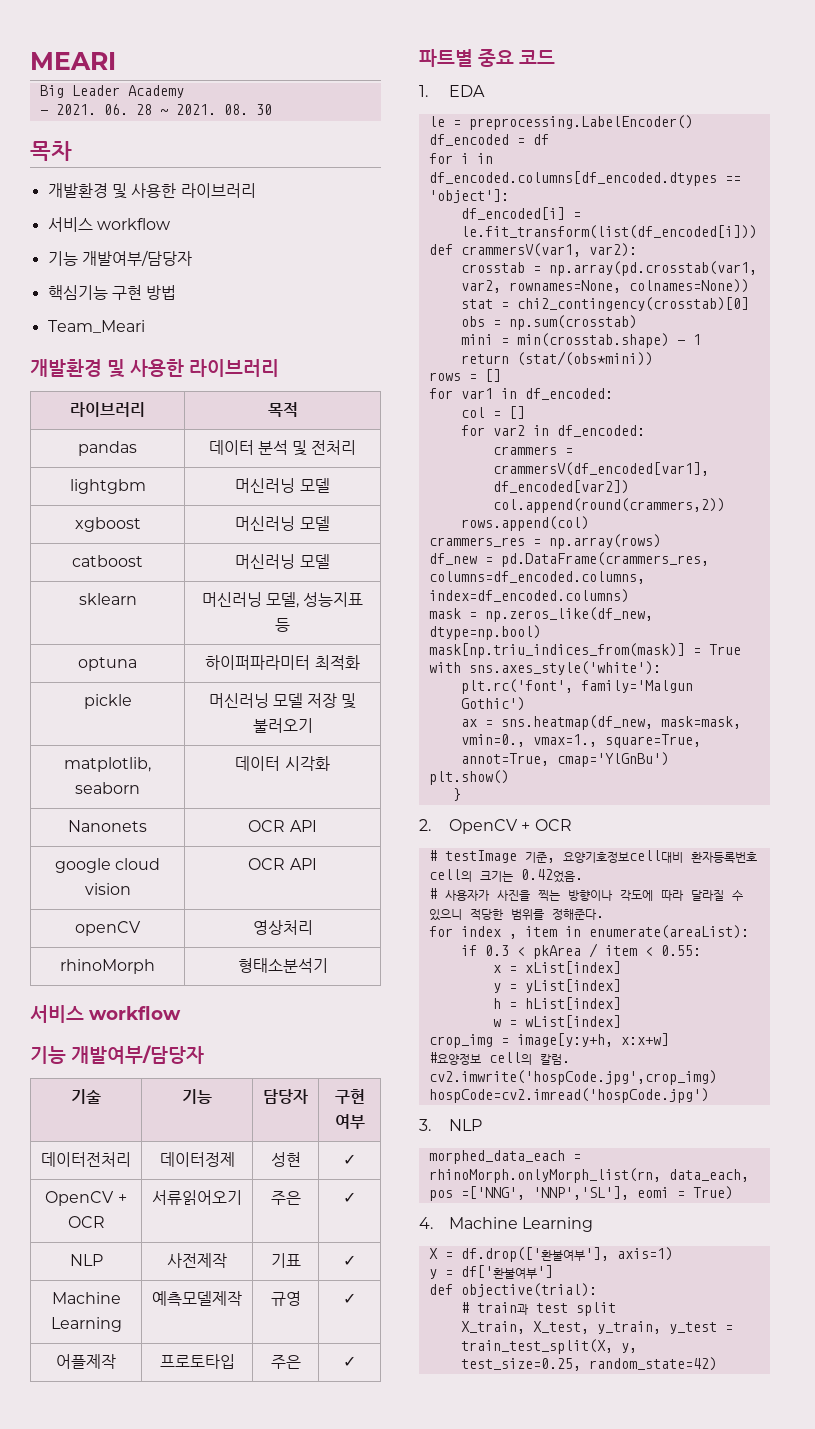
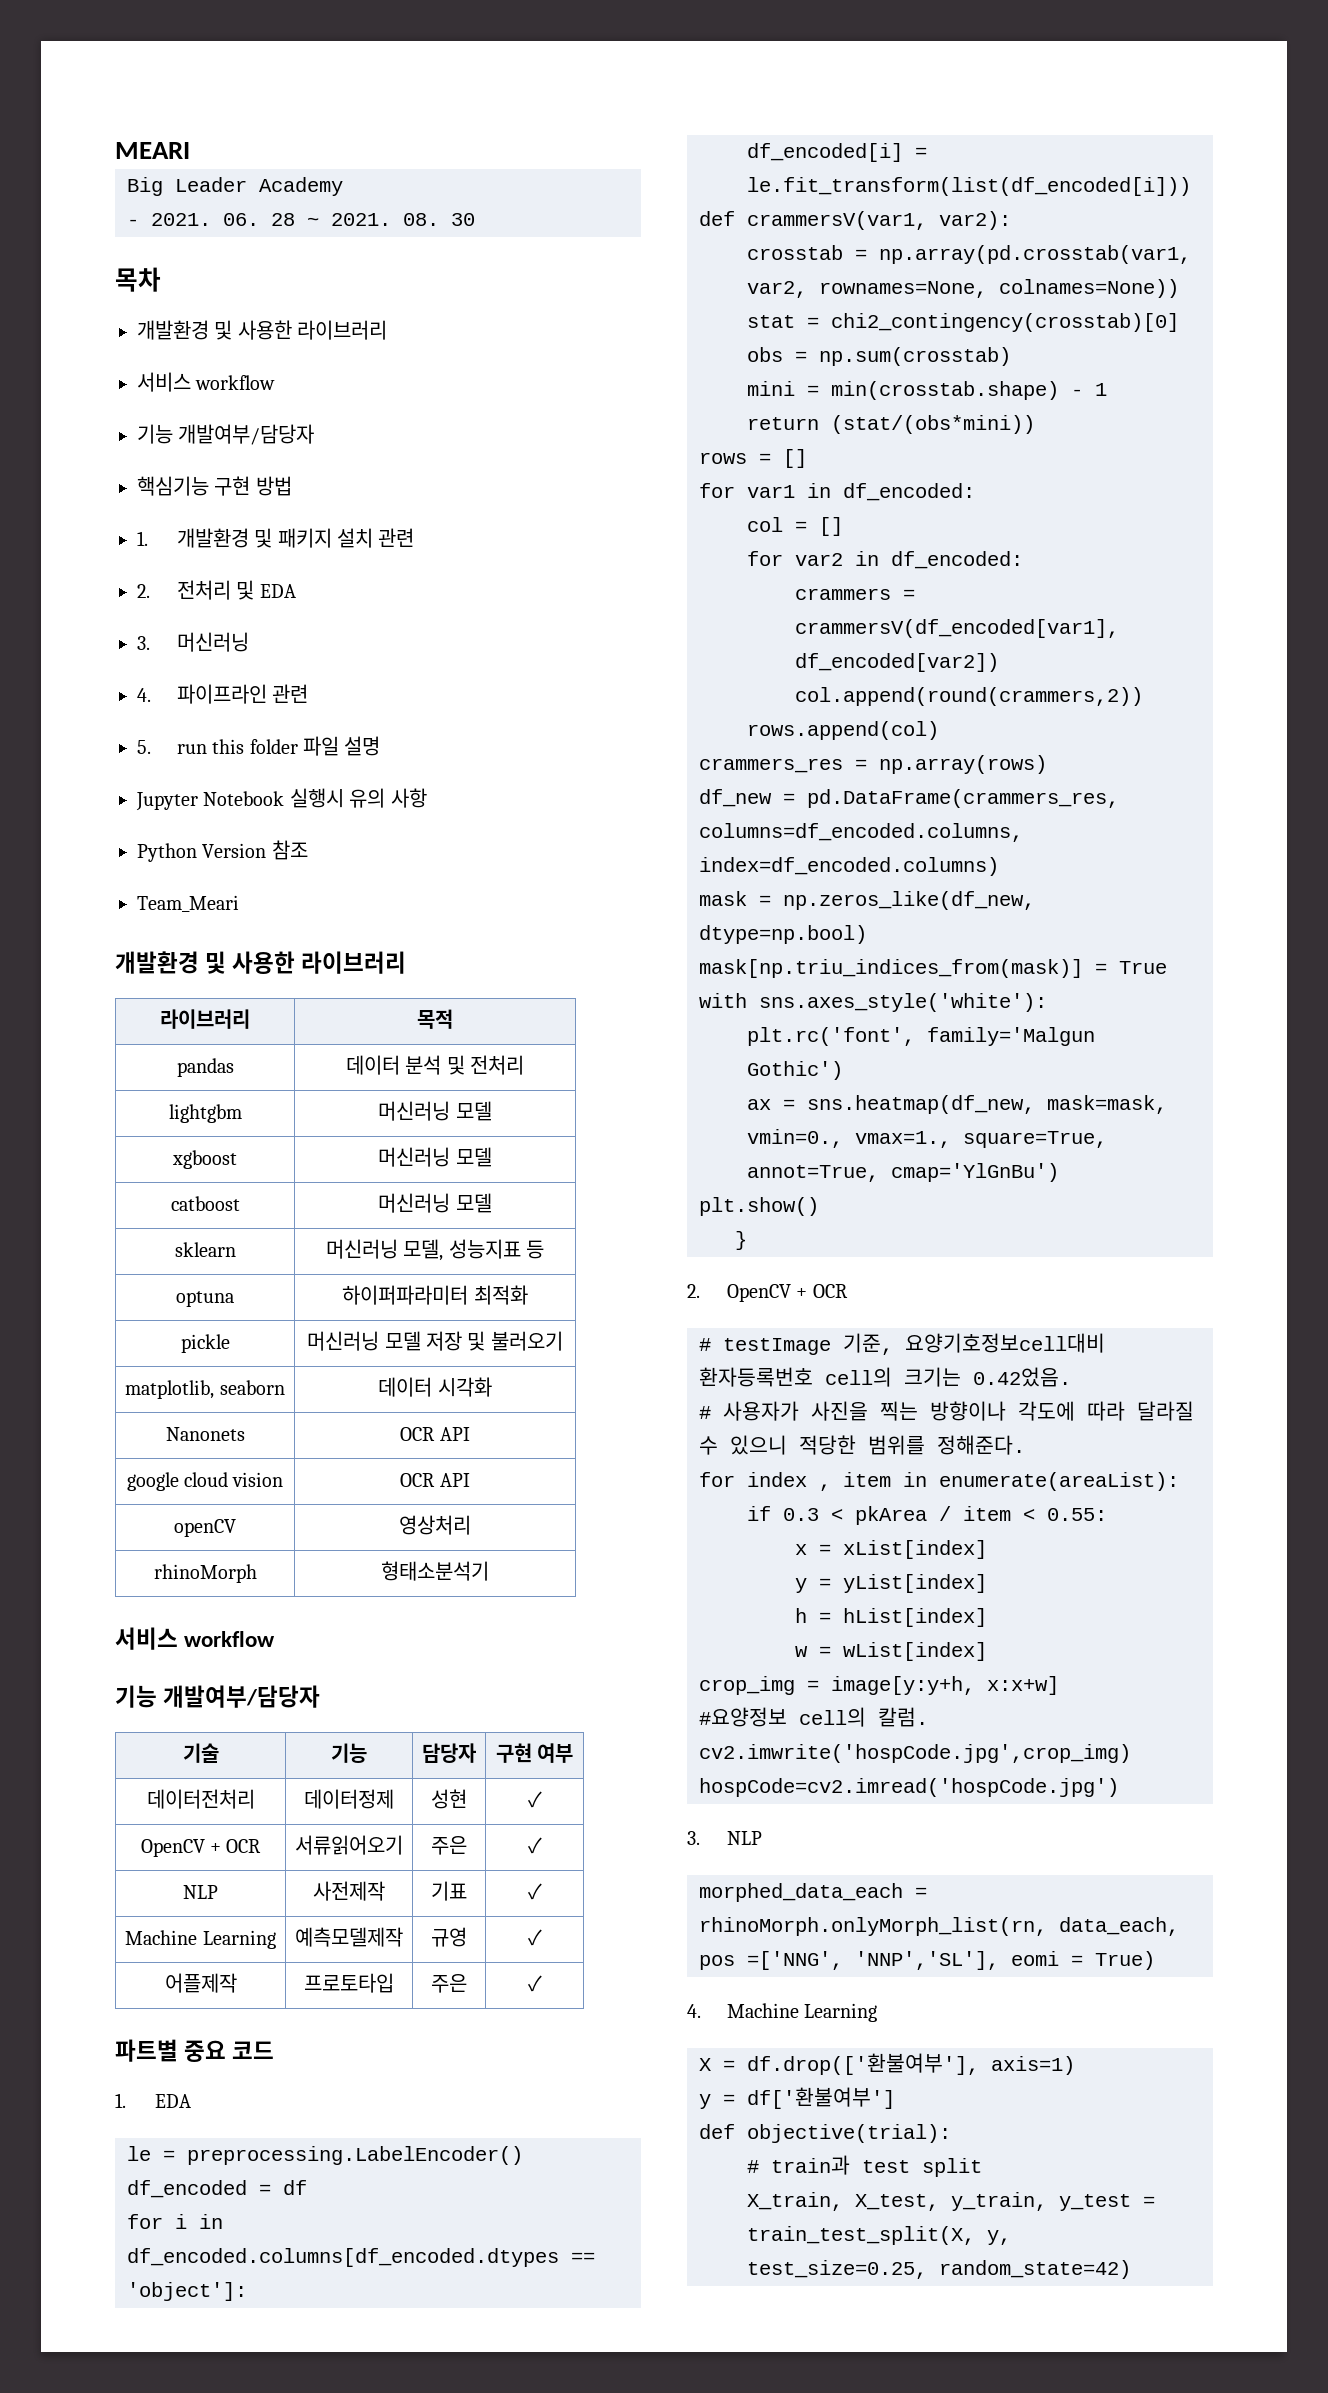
(177, 292) none -> [137,528,415,548] [137,580,296,600] [137,632,249,652] [137,684,309,704] [137,736,381,756] [136,788,427,811] [137,840,308,862] // 1. 개발환경 및 패키지 설치 관련 // 2. 전처리 및 EDA // 3. 머신러닝 // 4. 파이프라인 관련 // 5. run this folder 파일 설명 // Jupyter Notebook 실행시 유의 사항 // Python Version 참조

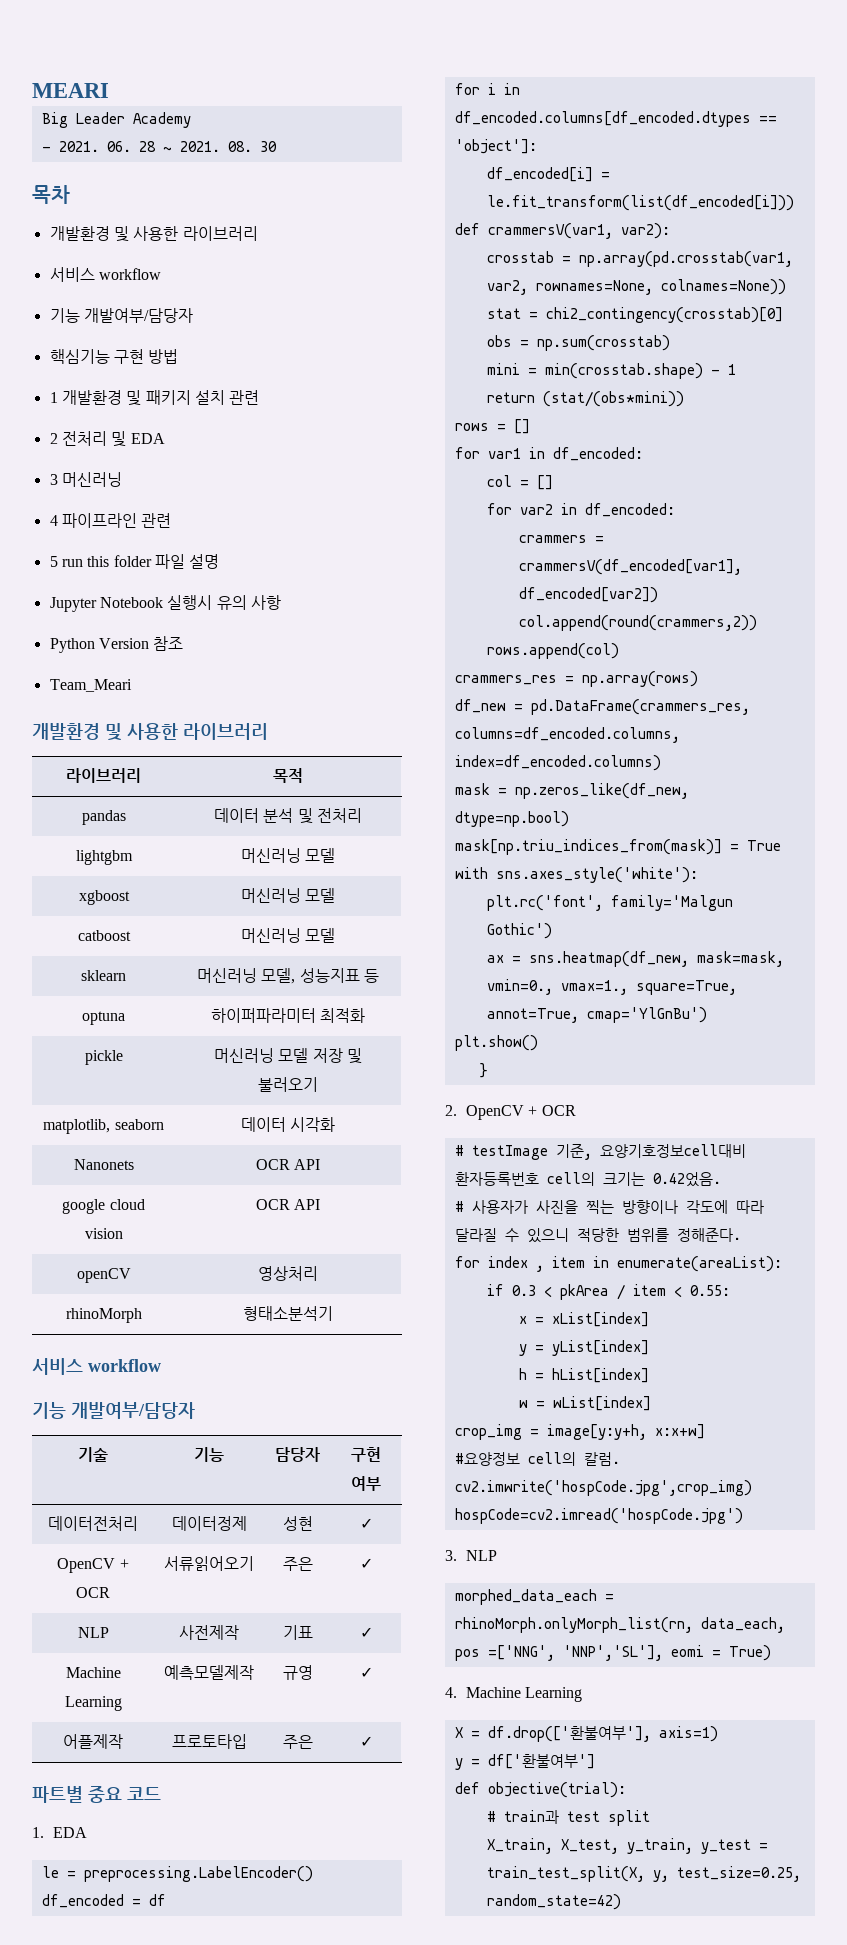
[137,531,148,546] 1. -> [49,392,58,403] 1
[137,584,150,598] 2. -> [49,433,58,444] 2
[137,636,150,650] 3. -> [49,474,58,485] 3
[137,688,151,702] 4. -> [49,515,58,526] 4
[137,740,151,754] 5. -> [49,556,58,567] 5

